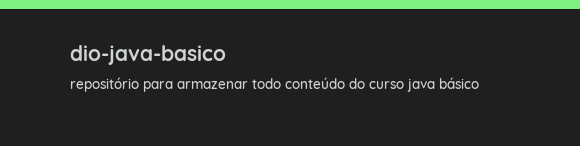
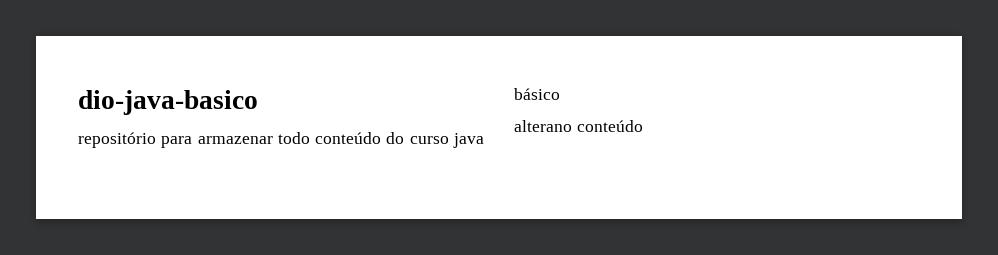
(479, 83) none -> [514,120,643,132] // alterano conteúdo

